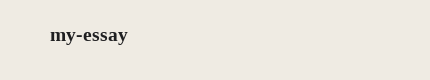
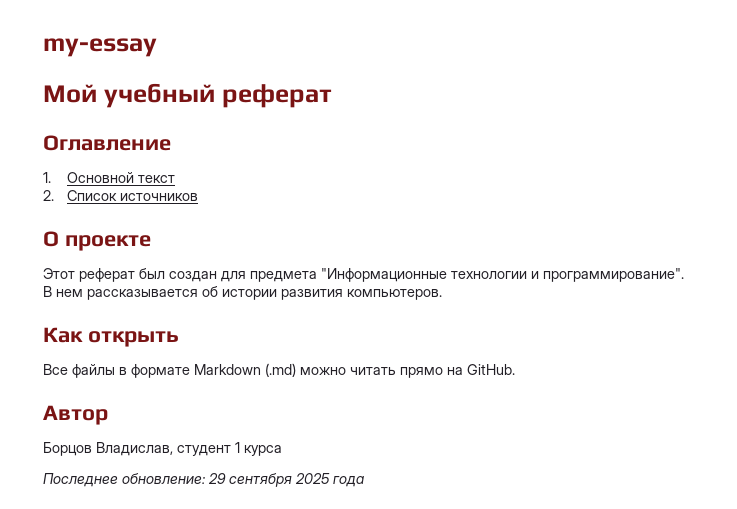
(128, 38) none -> [43,83,332,108] [43,135,171,151] [43,172,175,183] [43,190,198,201] [43,231,151,251] [43,268,684,282] [43,286,442,300] [43,327,179,347] [43,363,515,378] [43,405,108,425] [43,442,282,456] [43,473,364,487] // Мой учебный реферат // Оглавление // 1. Основной текст // 2. Список источников // О проекте // Этот реферат был создан для предмета "Информационные технологии и программирование". В нем рассказывается об истории развития компьютеров. // Как открыть // Все файлы в формате Markdown (.md) можно читать прямо на GitHub. // Автор // Борцов Владислав, студент 1 курса // Последнее обновление: 29 сентября 2025 года

